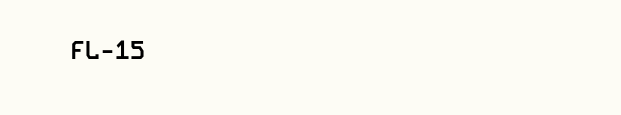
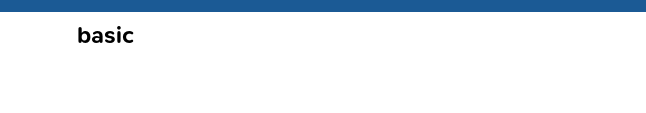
[70,40,145,59] FL-15 -> [77,26,135,44] basic

